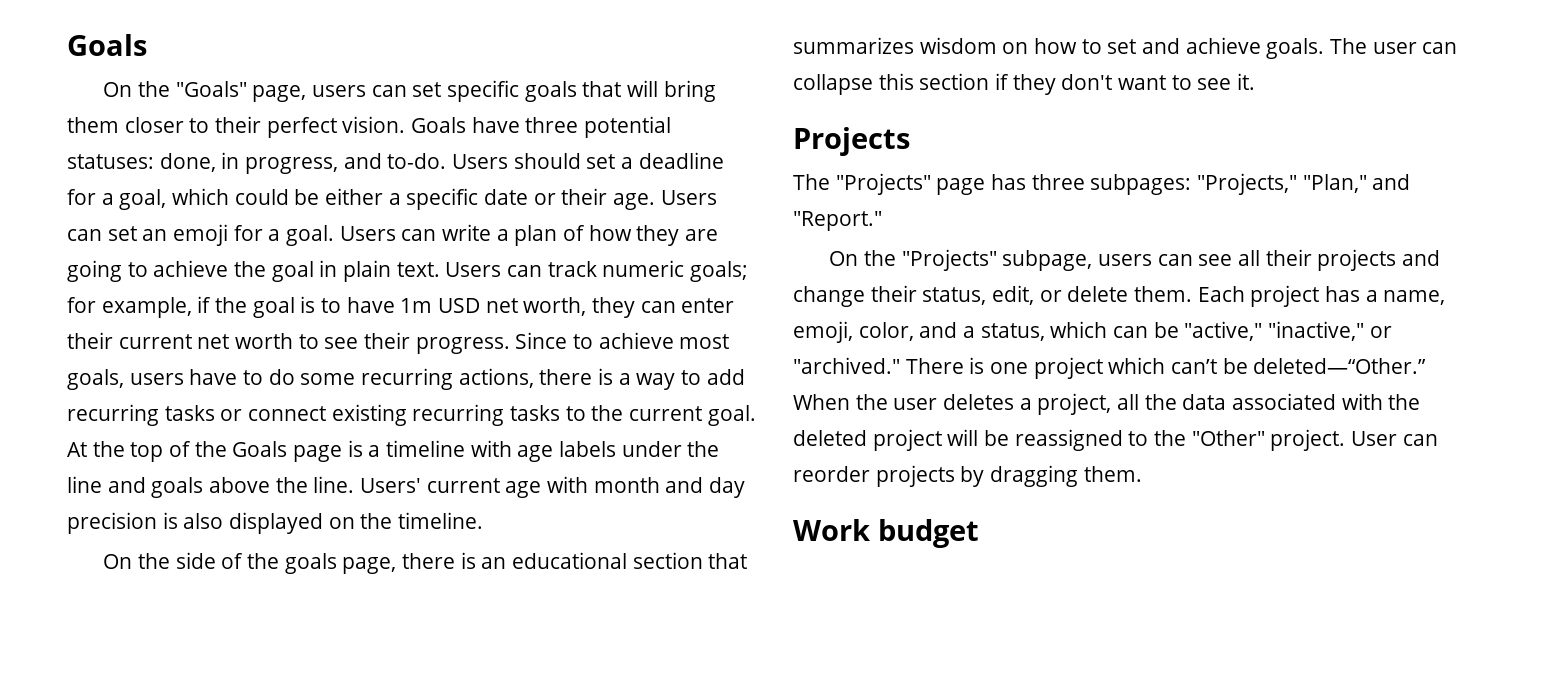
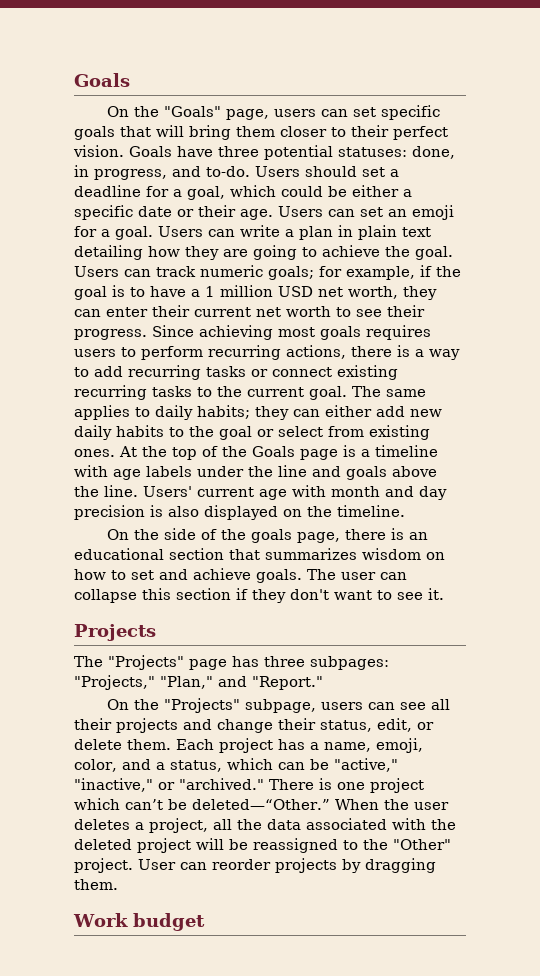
[563,225,586,241] of -> [338,225,431,240] [74,245,143,260] in plain text detailing
[271,260,440,282] goal in plain text. -> [415,246,453,260] goal.
[400,298,433,313] 1m -> [191,285,273,297] a 1 million
[573,332,730,349] [67,369,356,390] to achieve most goals, users have to do some -> [199,325,431,340] [74,346,203,360] achieving most goals requires users to perform
(756, 415) none -> [352,386,426,397] [74,405,442,420] [74,425,430,440] [74,449,115,457] The same applies to daily habits; they can either add new daily habits to the goal or select from existing ones.

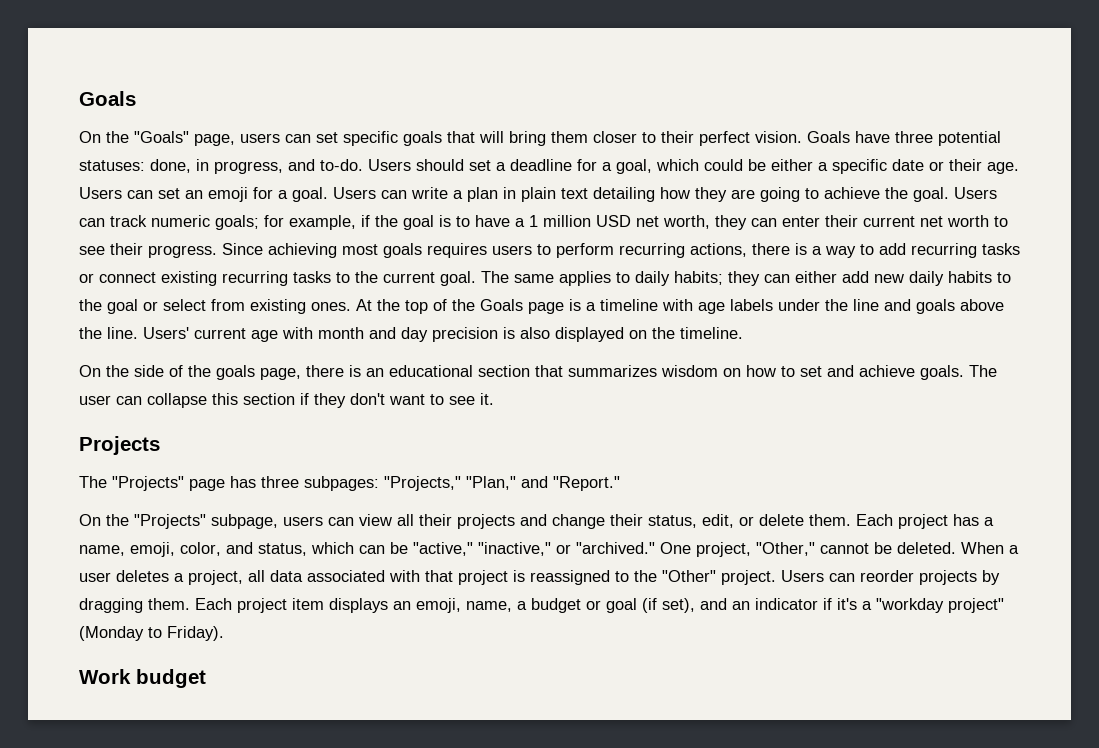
[400,702,427,710] see -> [359,514,392,526] view
[155,762,165,770] a -> (253, 548) none
[269,778,424,793] [74,798,409,810] There is one project which can’t be deleted—“Other.” When the -> [660,542,1019,557] One project, "Other," cannot be deleted. When a
[237,819,262,830] the -> (265, 576) none
[431,819,456,830] [74,838,248,853] the deleted project will be -> [425,570,525,585] that project is
[138,859,176,870] User -> [781,570,824,582] Users
(118, 884) none -> [195,598,1004,613] [79,626,224,641] Each project item displays an emoji, name, a budget or goal (if set), and an indicator if it's a "workday project" (Monday to Friday).

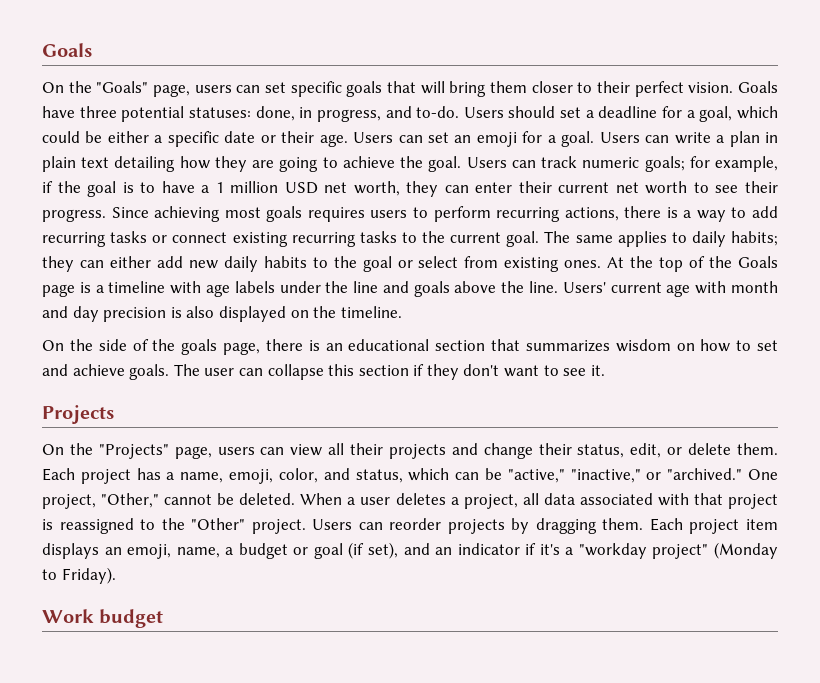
[79,476,620,491] // The "Projects" page has three subpages: "Projects," "Plan," and "Report." -> (114, 414) none
[211,514,278,529] subpage, -> [174,446,212,459] page,

